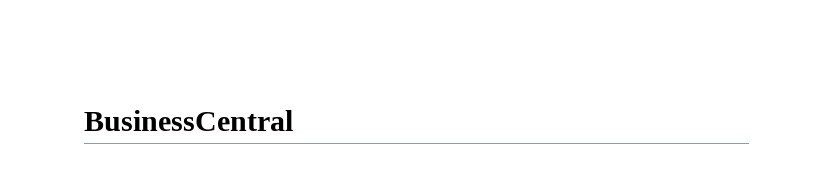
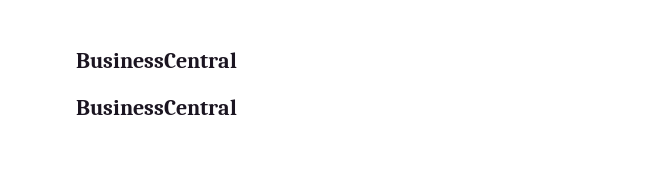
[84,110,293,131] BusinessCentral -> [76,52,237,68] [76,99,237,115] BusinessCentral // BusinessCentral

